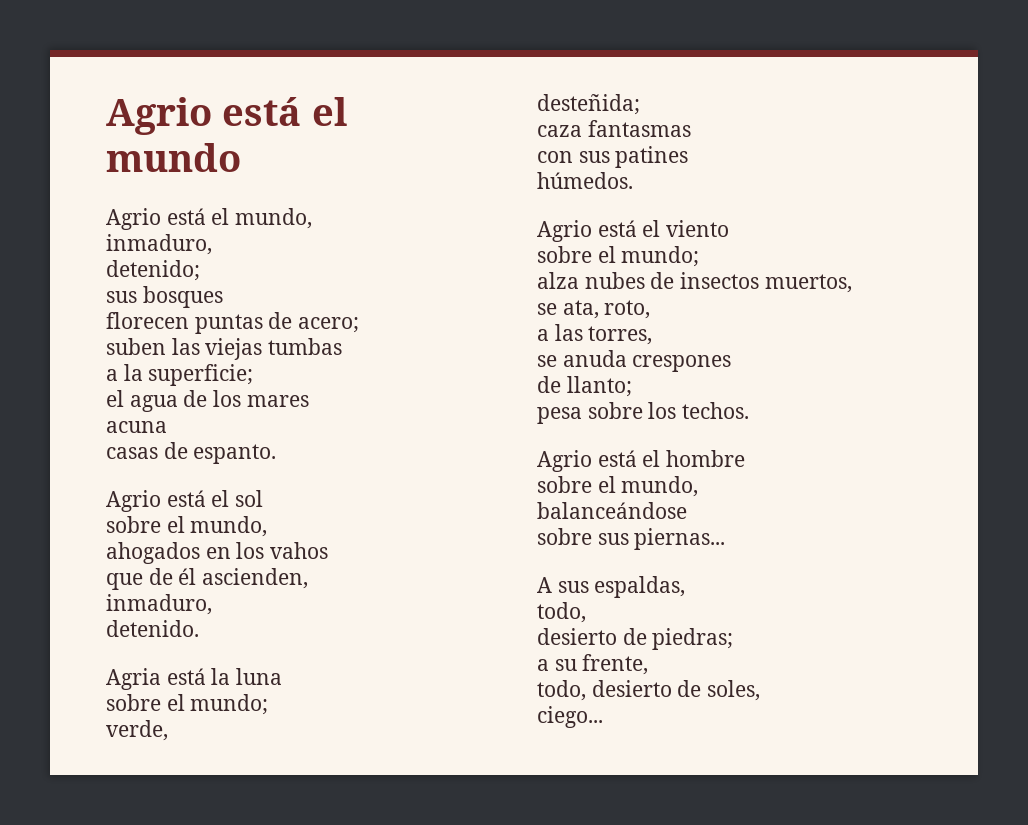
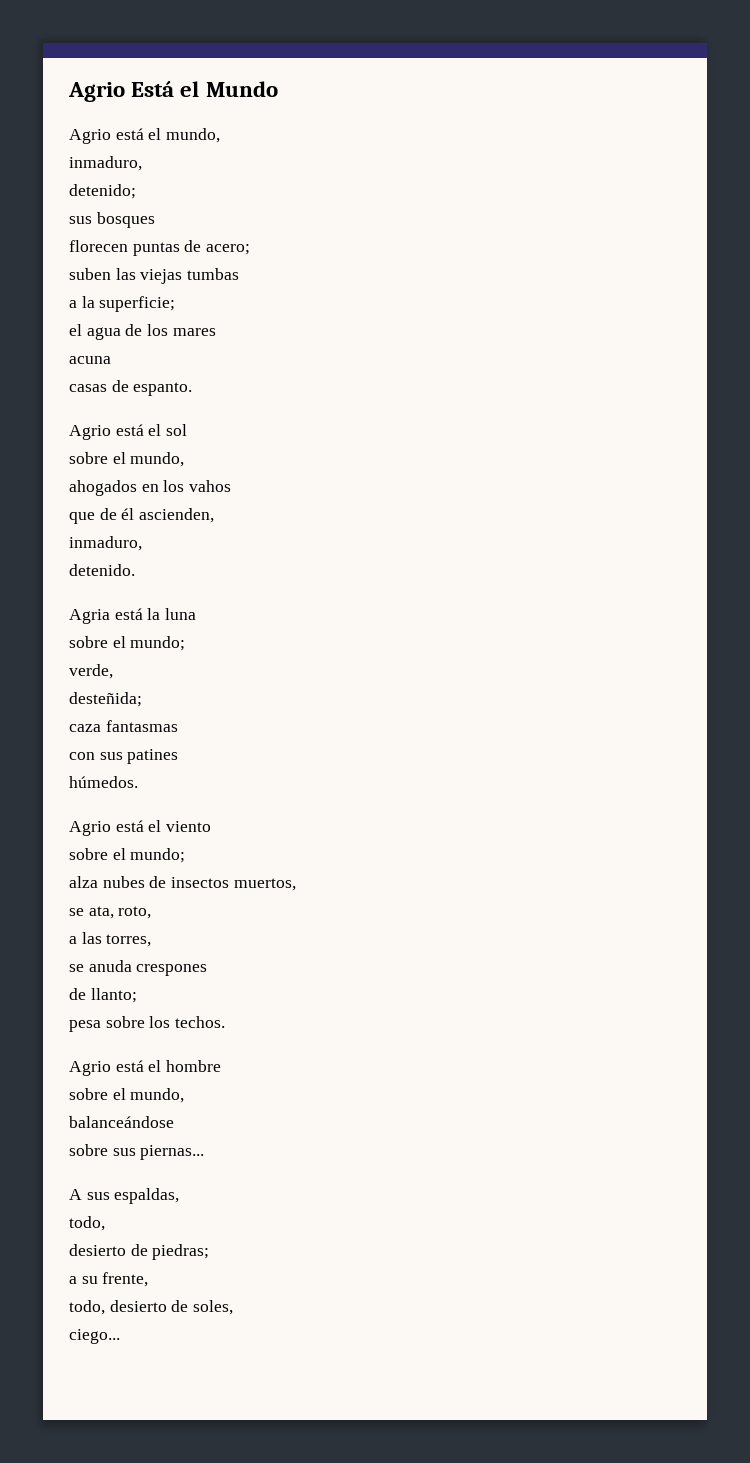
[106,97,347,135] [106,143,241,172] Agrio está el mundo -> [68,81,278,102] Agrio Está el Mundo

